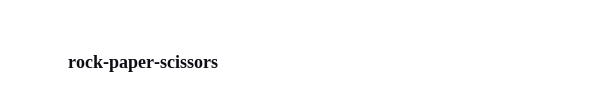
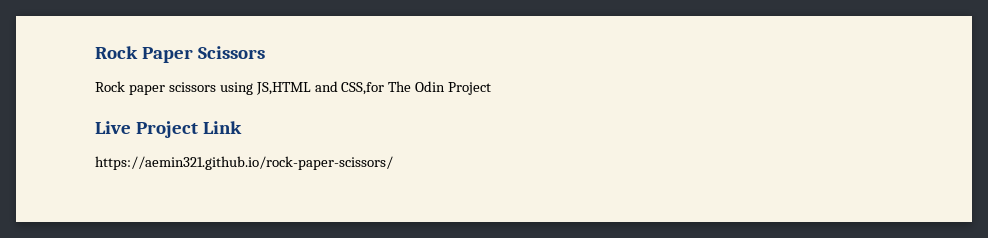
[68,55,218,72] rock-paper-scissors -> [95,46,265,63] [95,81,492,95] [95,121,242,138] [95,156,393,170] Rock Paper Scissors // Rock paper scissors using JS,HTML and CSS,for The Odin Project // Live Project Link // https://aemin321.github.io/rock-paper-scissors/

